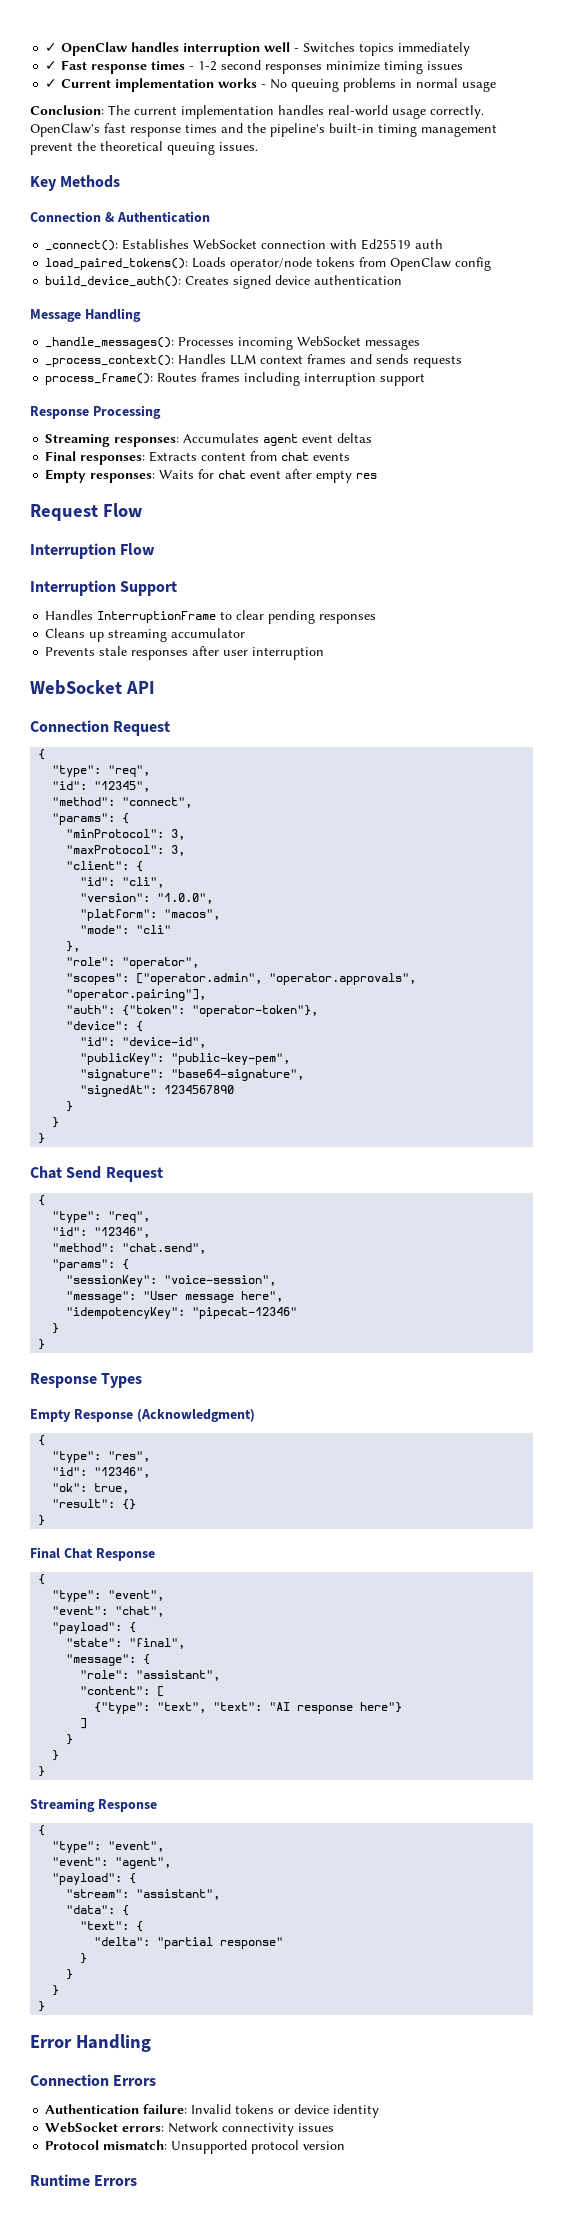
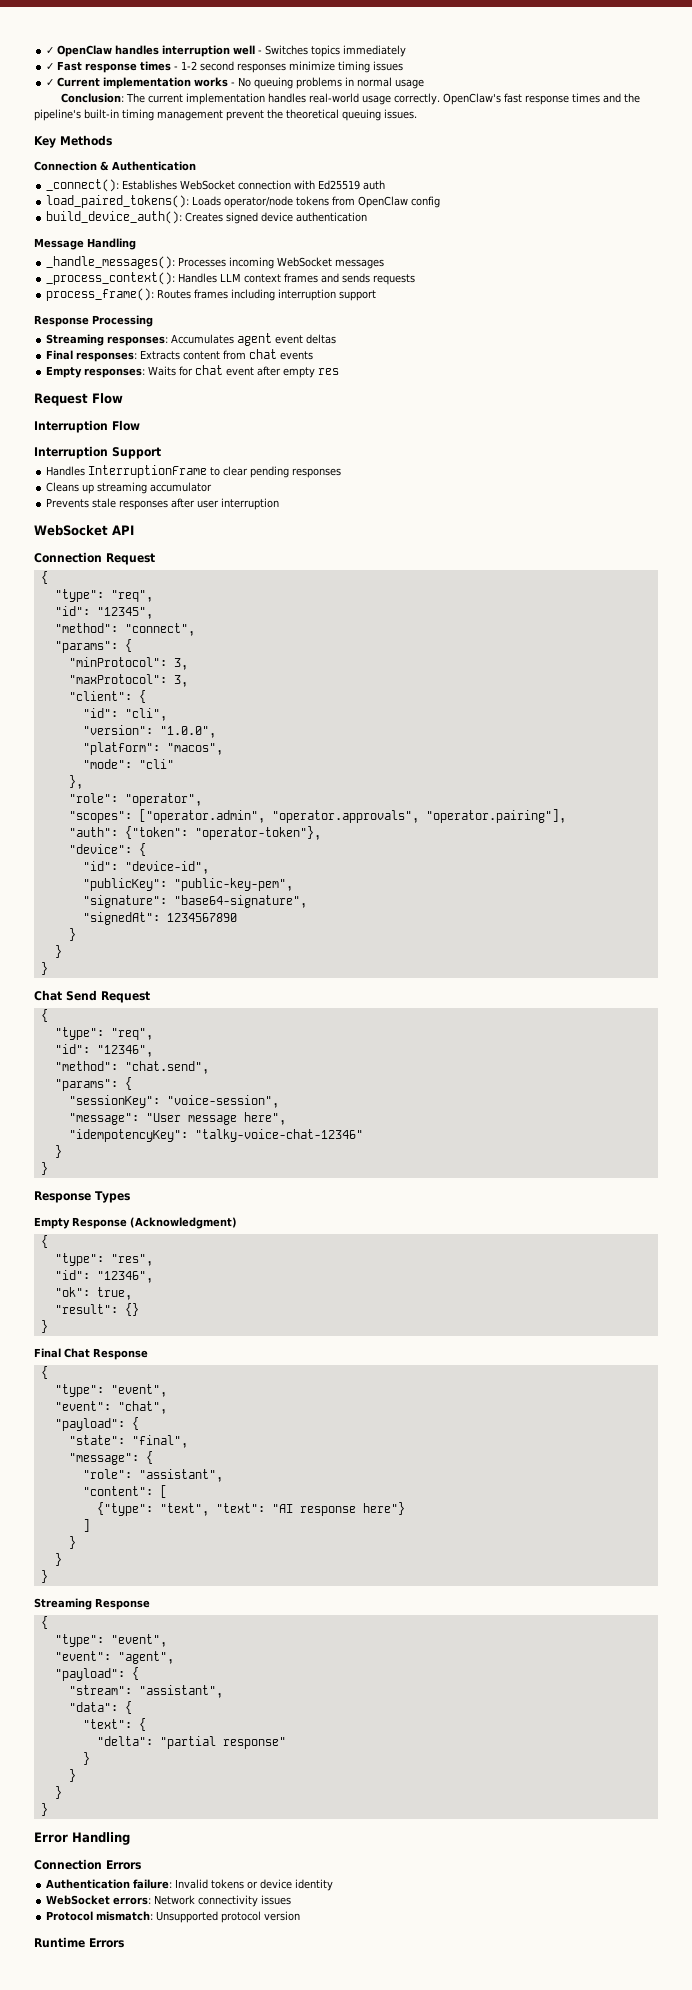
[192,1307,298,1319] "pipecat-12346" -> [194,1129,363,1142] "talky-voice-chat-12346"

